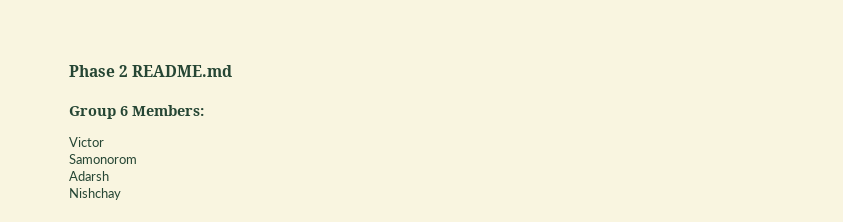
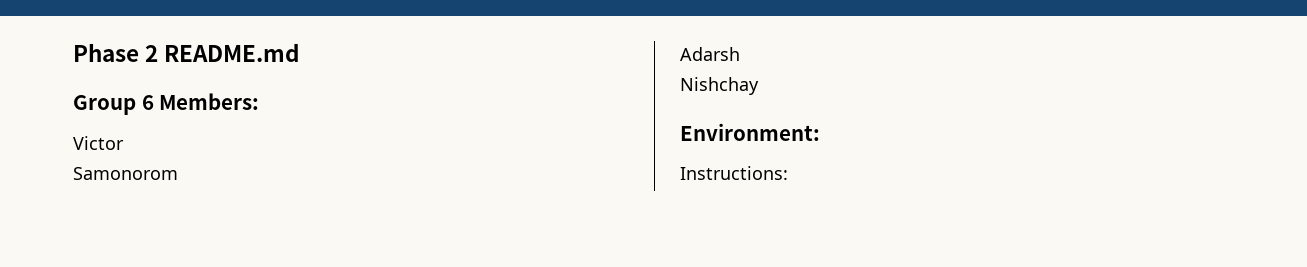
(121, 194) none -> [680,123,820,141] [680,166,788,180] // Environment: // Instructions:

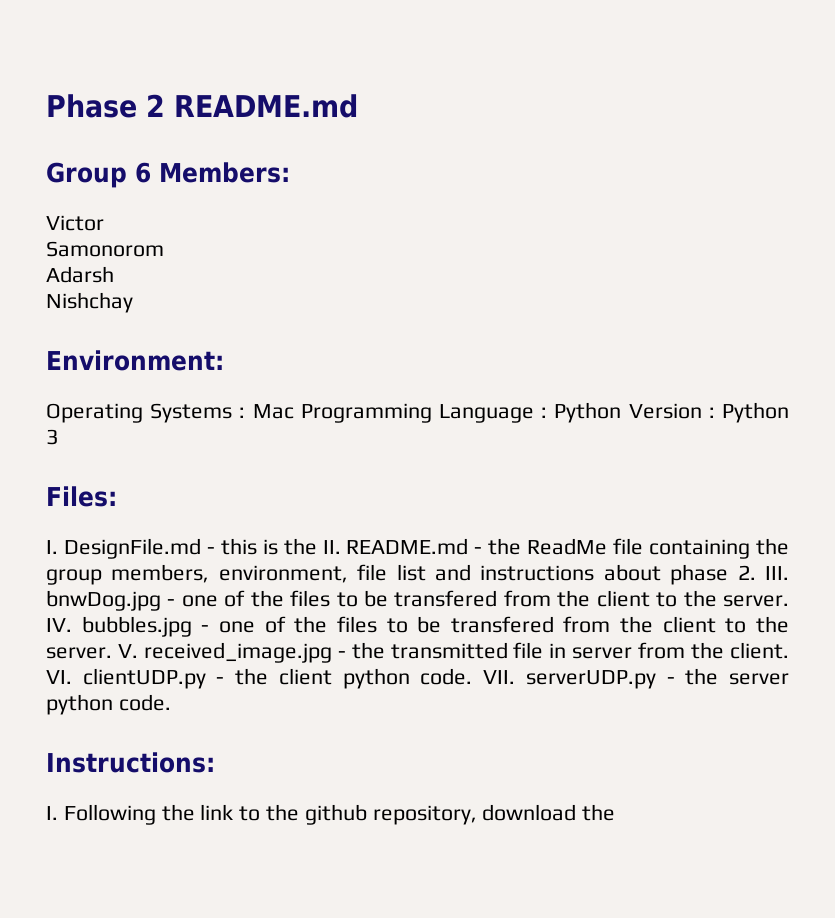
[680,166,788,180] Instructions: -> [46,402,789,423] [46,429,58,445] [46,486,117,507] [46,538,789,559] [46,564,789,585] [46,590,790,611] [46,616,789,637] [46,642,789,663] [46,668,790,689] [46,694,171,715] [46,752,215,773] [46,804,616,825] Operating Systems : Mac Programming Language : Python Version : Python 3 // Files: // I. DesignFile.md - this is the II. README.md - the ReadMe file containing the group members, environment, file list and instructions about phase 2. III. bnwDog.jpg - one of the files to be transfered from the client to the server. IV. bubbles.jpg - one of the files to be transfered from the client to the server. V. received_image.jpg - the transmitted file in server from the client. VI. clientUDP.py - the client python code. VII. serverUDP.py - the server python code. // Instructions: // I. Following the link to the github repository, download the

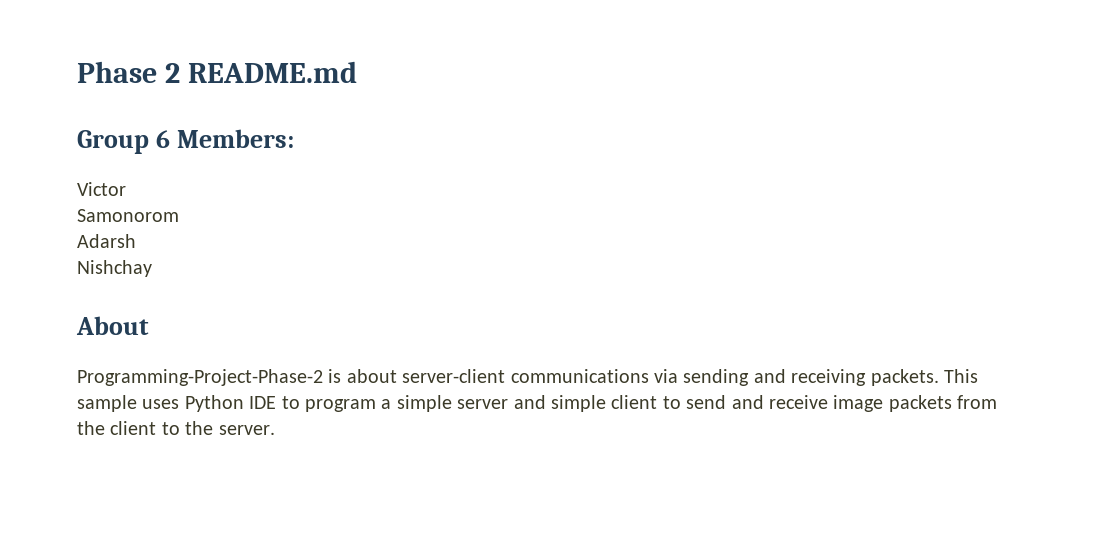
[46,350,224,371] [46,402,789,423] [46,429,58,445] [46,486,117,507] [46,538,789,559] [46,564,789,585] [46,590,790,611] [46,616,789,637] [46,642,789,663] [46,668,790,689] [46,694,171,715] [46,752,215,773] [46,804,616,825] Environment: // Operating Systems : Mac Programming Language : Python Version : Python 3 // Files: // I. DesignFile.md - this is the II. README.md - the ReadMe file containing the group members, environment, file list and instructions about phase 2. III. bnwDog.jpg - one of the files to be transfered from the client to the server. IV. bubbles.jpg - one of the files to be transfered from the client to the server. V. received_image.jpg - the transmitted file in server from the client. VI. clientUDP.py - the client python code. VII. serverUDP.py - the server python code. // Instructions: // I. Following the link to the github repository, download the -> [76,316,149,335] [77,369,978,386] [77,395,998,412] [77,421,275,435] About // Programming-Project-Phase-2 is about server-client communications via sending and receiving packets. This sample uses Python IDE to program a simple server and simple client to send and receive image packets from the client to the server.

